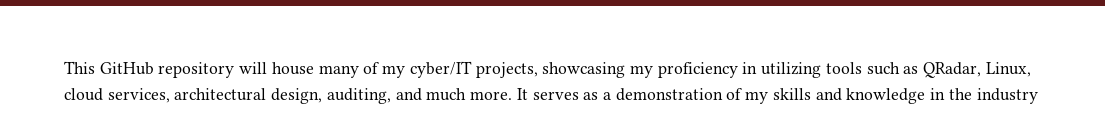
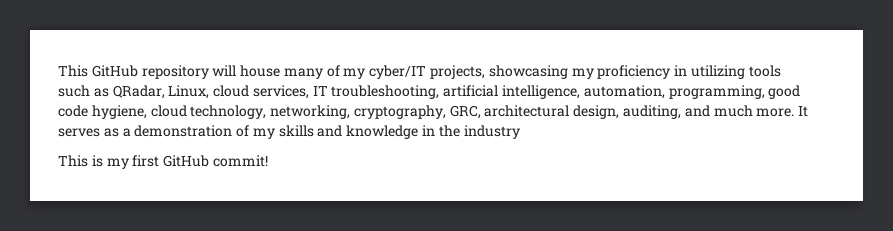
(170, 95) none -> [312,85,801,99] [58,105,481,119] IT troubleshooting, artificial intelligence, automation, programming, good code hygiene, cloud technology, networking, cryptography, GRC,
(1038, 96) none -> [58,155,268,169] // This is my first GitHub commit!

